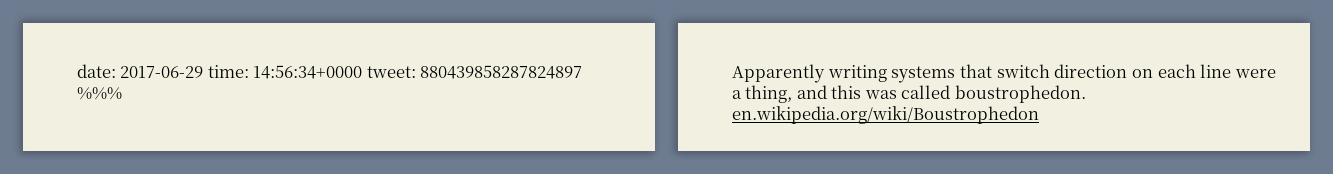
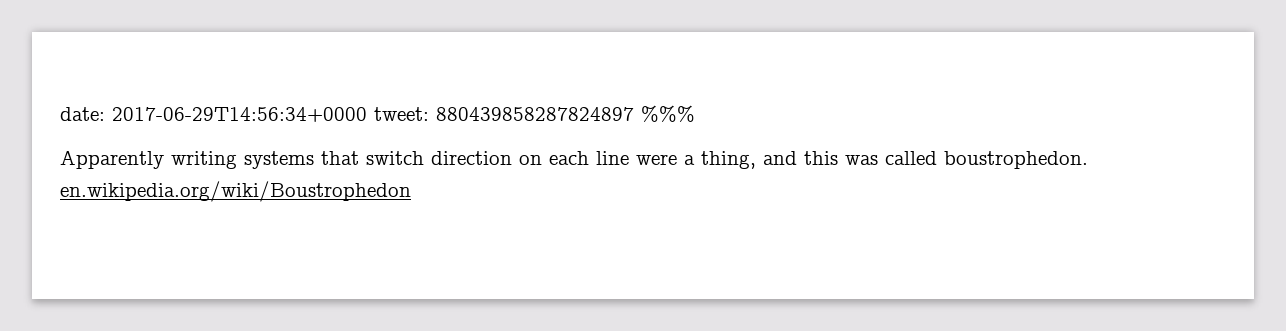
[120,65,363,79] 2017-06-29 time: 14:56:34+0000 -> [112,107,367,122] 2017-06-29T14:56:34+0000

